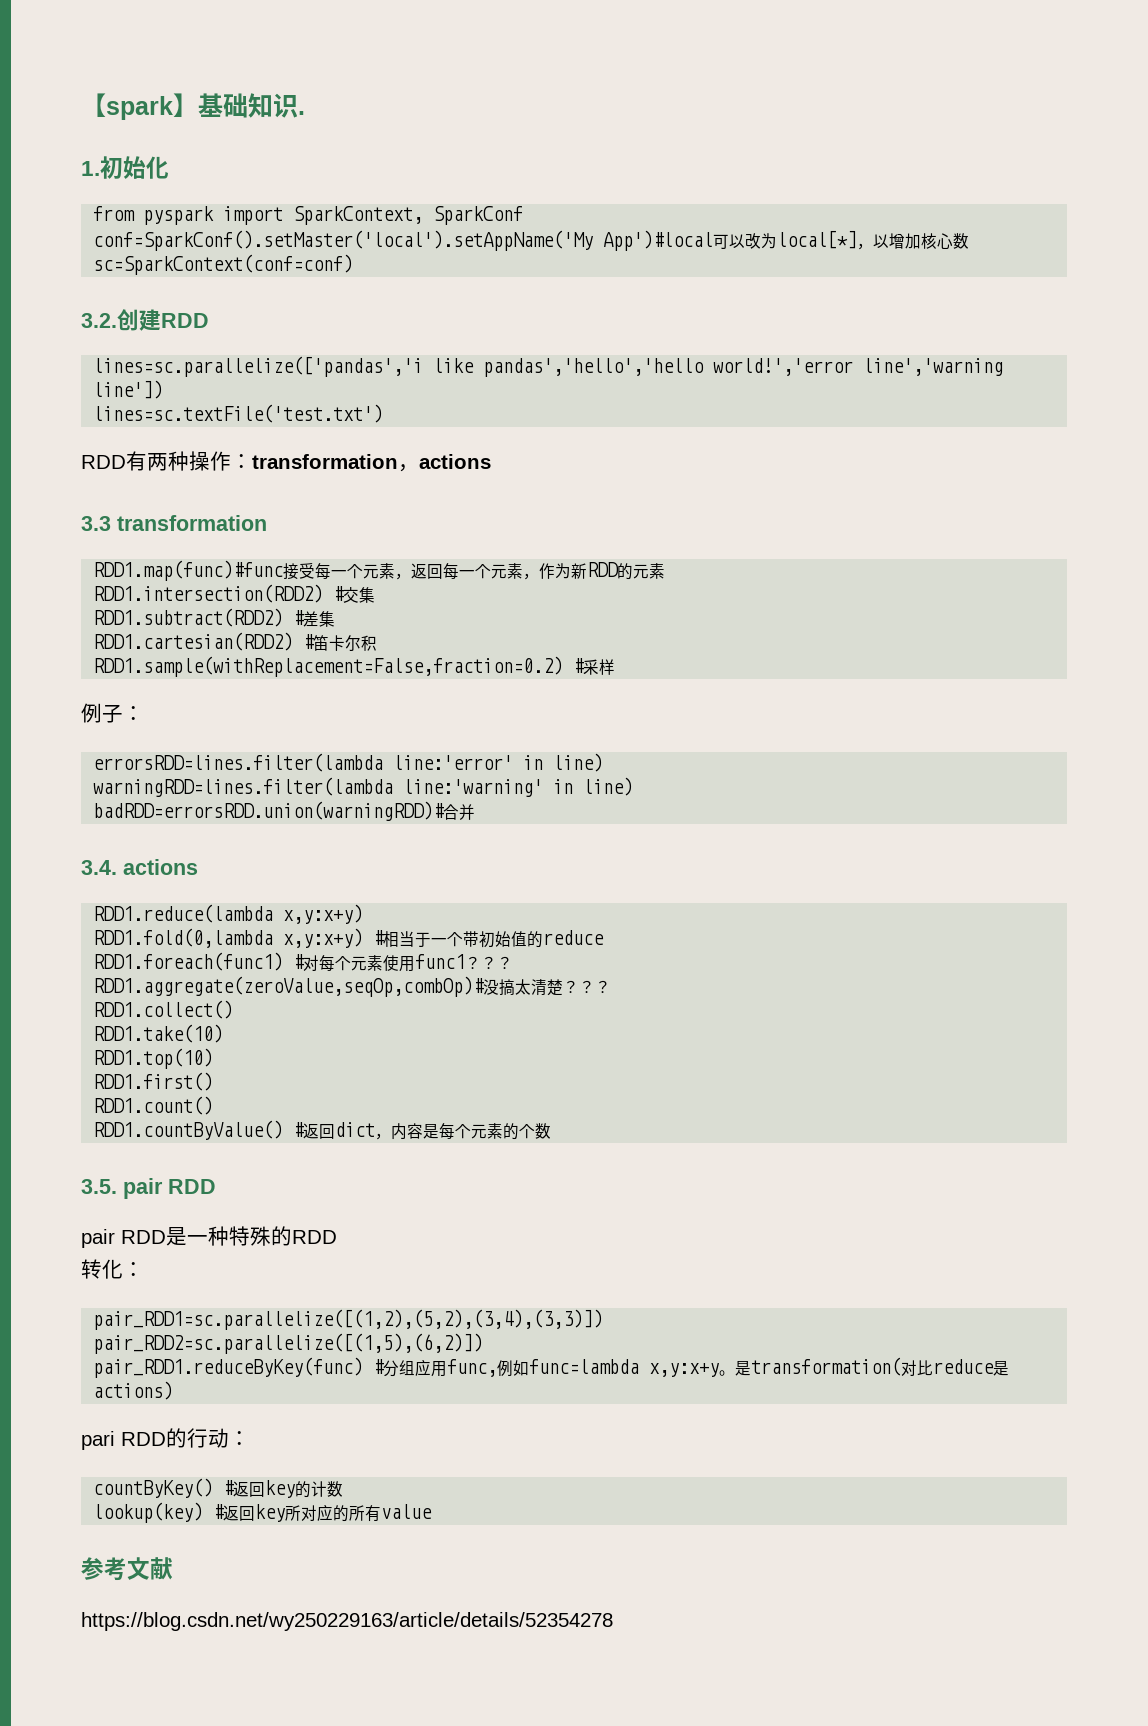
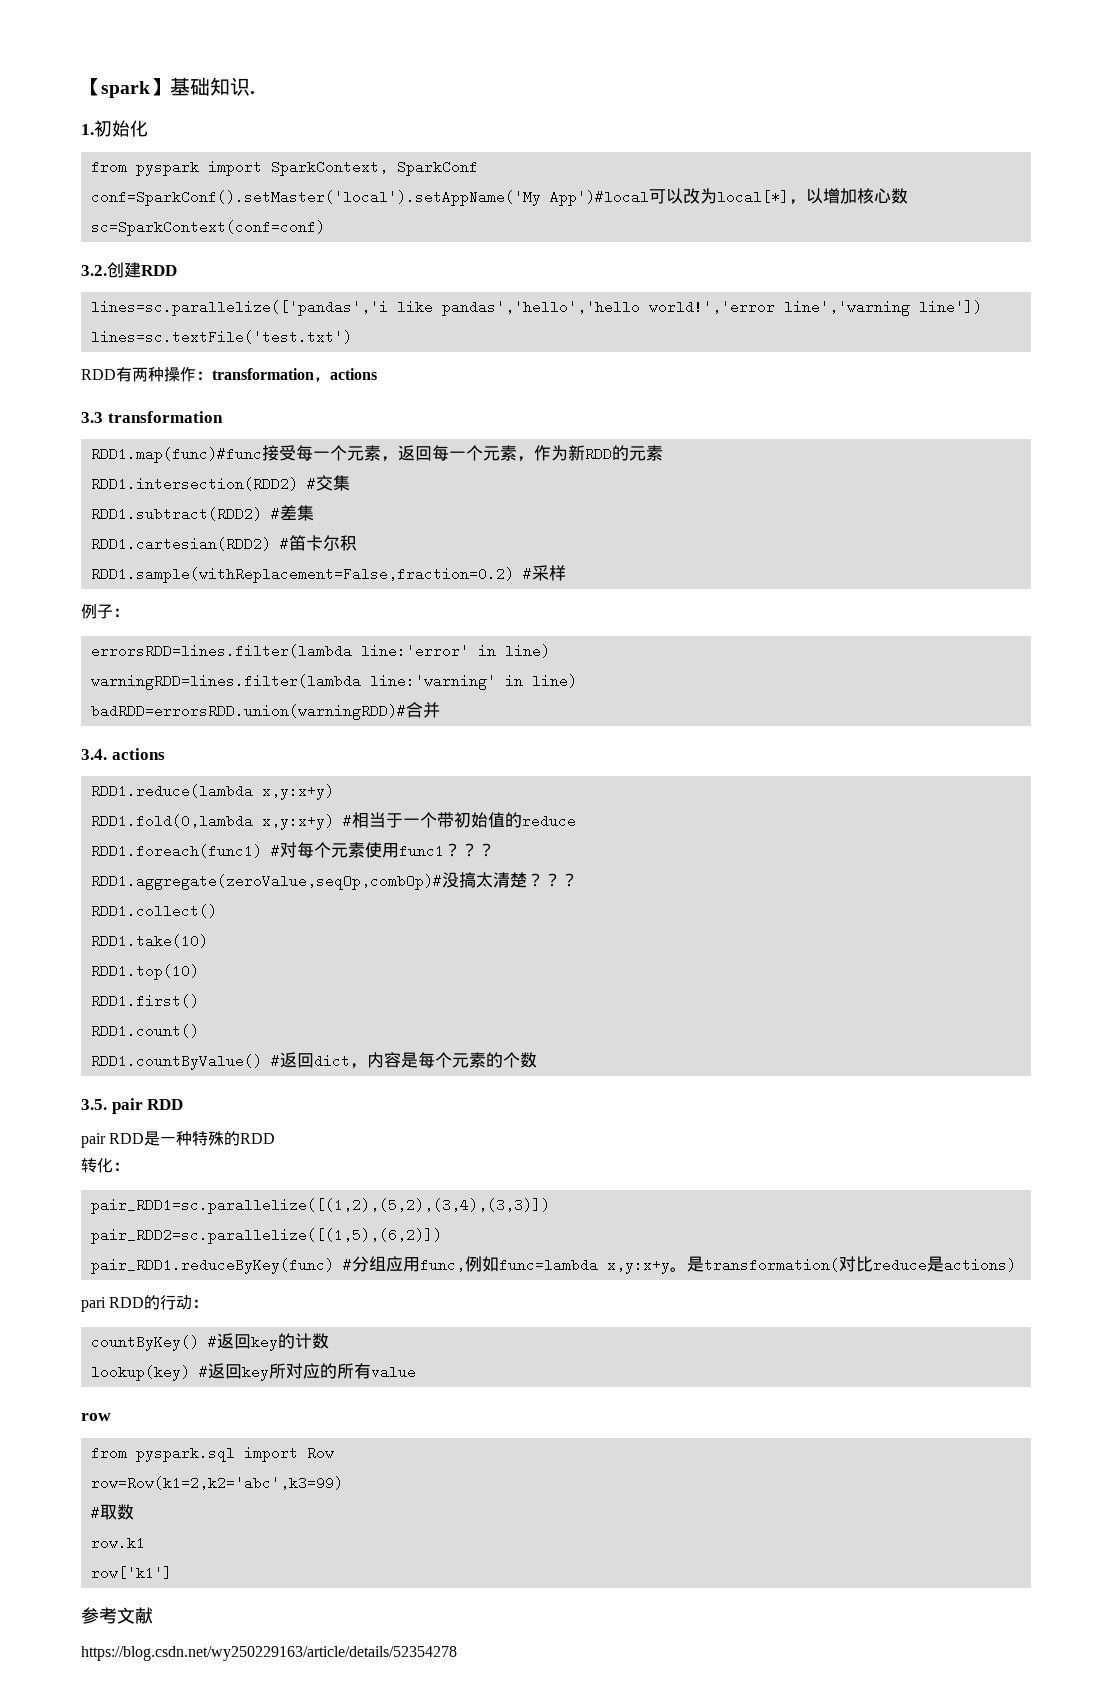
(433, 1511) none -> [81,1413,111,1421] [90,1446,334,1462] [90,1476,343,1490] [90,1504,134,1520] [90,1536,145,1550] [90,1566,172,1580] // row // from pyspark.sql import Row // row=Row(k1=2,k2='abc',k3=99) // #取数 // row.k1 // row['k1']

